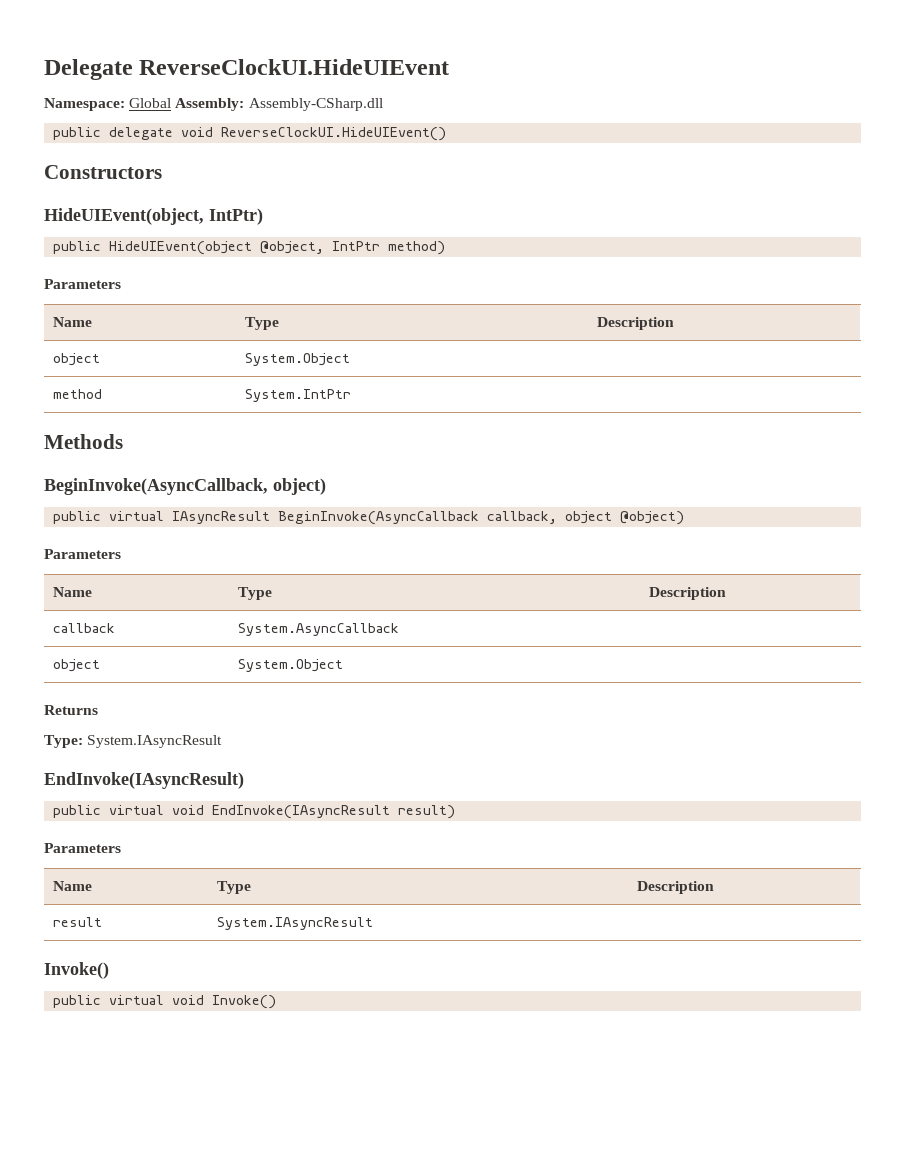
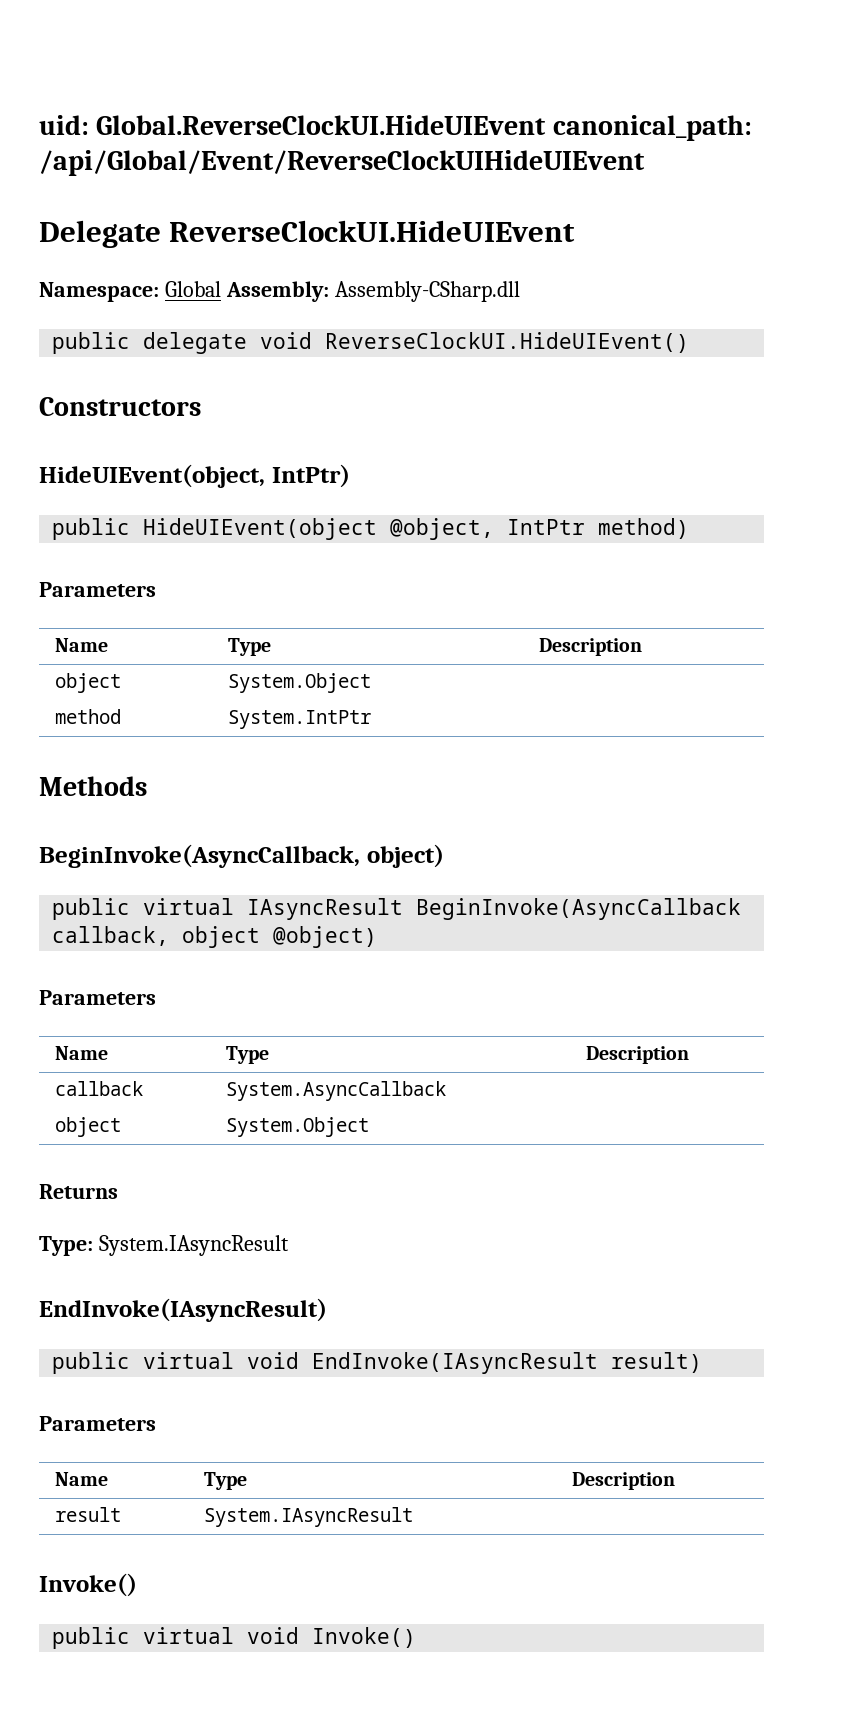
(44, 69) none -> [39,115,752,141] [39,150,645,176] uid: Global.ReverseClockUI.HideUIEvent canonical_path: /api/Global/Event/ReverseClockUIHideUIEvent //

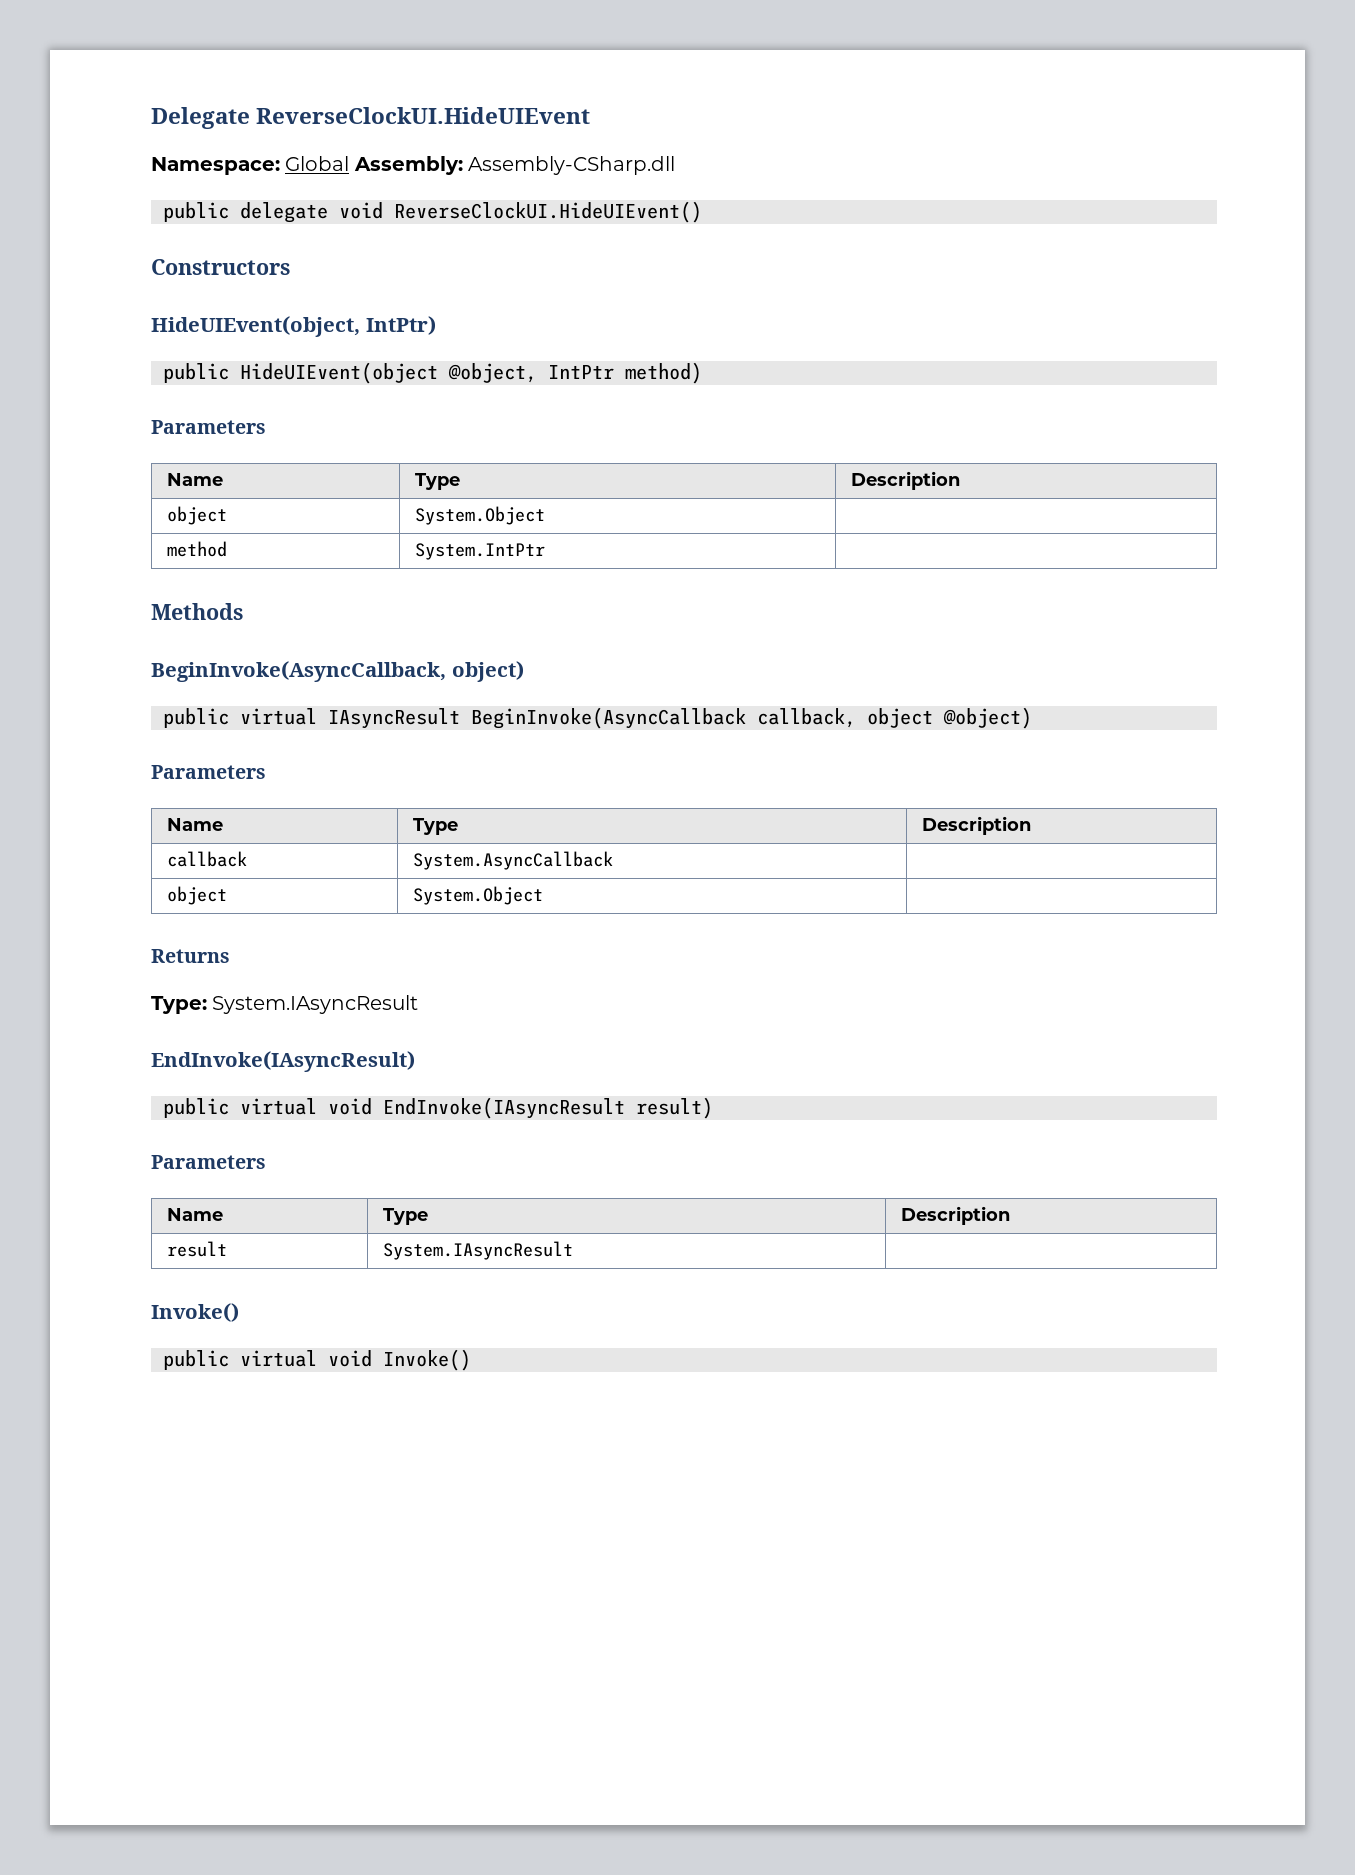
[39,115,752,141] [39,150,645,176] uid: Global.ReverseClockUI.HideUIEvent canonical_path: /api/Global/Event/ReverseClockUIHideUIEvent // -> (151, 118) none

